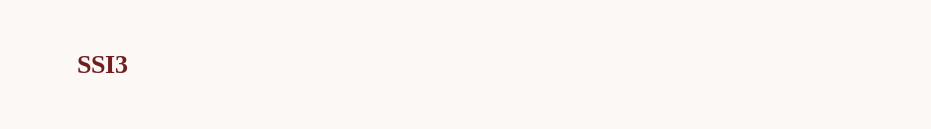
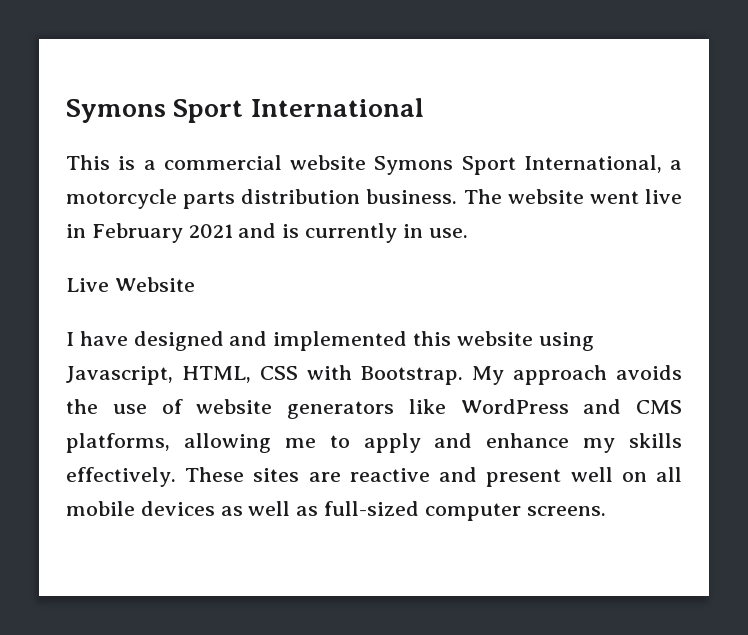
[77,56,128,73] SSI3 -> [66,98,424,123] [66,155,682,175] [66,189,682,209] [66,223,468,243] [66,277,195,292] [66,331,594,351] [66,365,682,385] [66,399,682,419] [66,433,682,453] [66,467,682,487] [66,501,606,521] Symons Sport International // This is a commercial website Symons Sport International, a motorcycle parts distribution business. The website went live in February 2021 and is currently in use. // Live Website // I have designed and implemented this website using Javascript, HTML, CSS with Bootstrap. My approach avoids the use of website generators like WordPress and CMS platforms, allowing me to apply and enhance my skills effectively. These sites are reactive and present well on all mobile devices as well as full-sized computer screens.

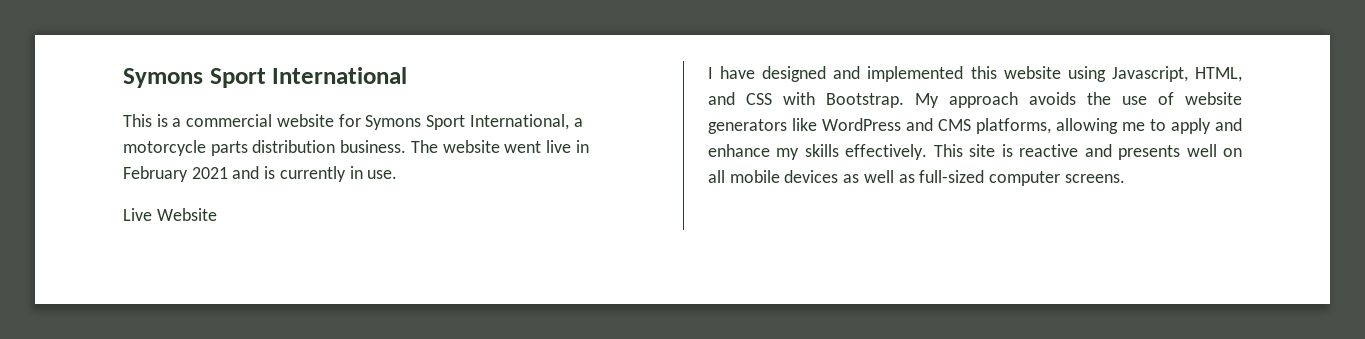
(366, 162) none -> [338,114,361,127] for
(251, 374) none -> [708,92,735,105] and
[185,467,341,482] These sites are -> [933,144,1013,157] This site is
[486,469,562,487] present -> [1118,145,1181,160] presents

